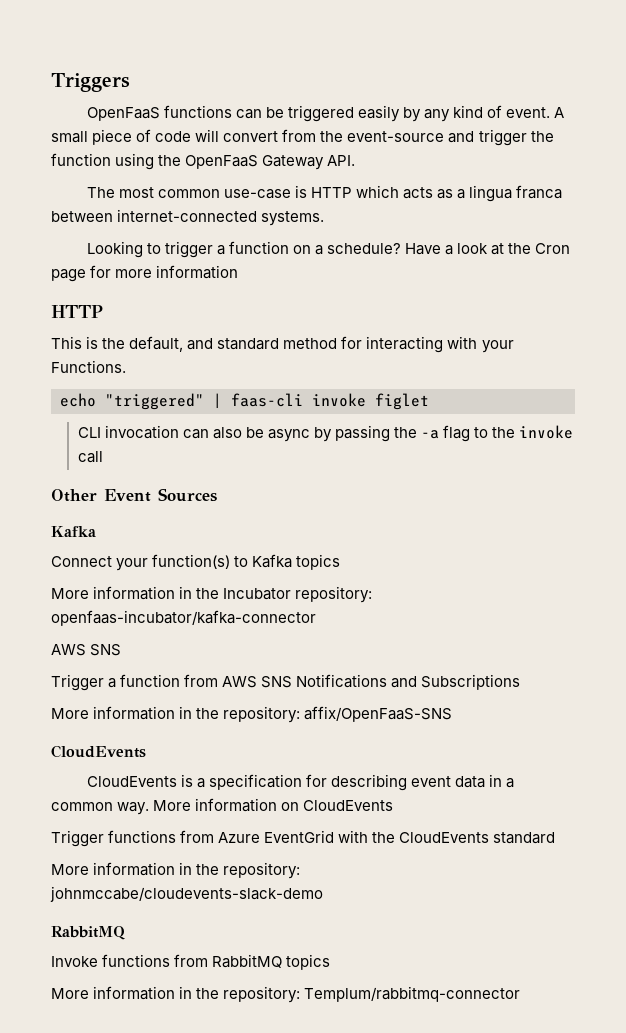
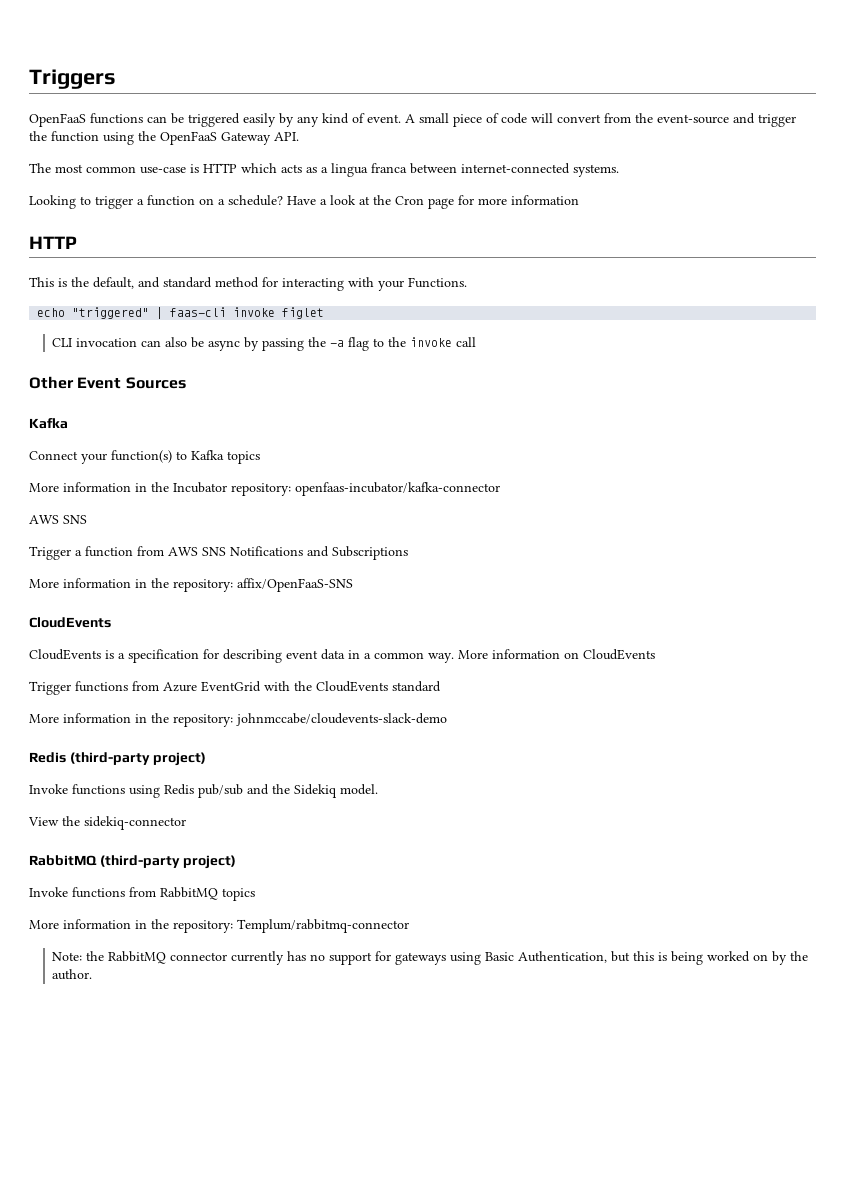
[51,926,125,940] // RabbitMQ -> [29,752,206,766] [29,784,378,798] [28,816,186,830] [29,855,236,869] // Redis (third-party project) // Invoke functions using Redis pub/sub and the Sidekiq model. // View the sidekiq-connector // RabbitMQ (third-party project)
(521, 994) none -> [52,951,809,965] [52,969,93,980] // Note: the RabbitMQ connector currently has no support for gateways using Basic Authentication, but this is being worked on by the author.

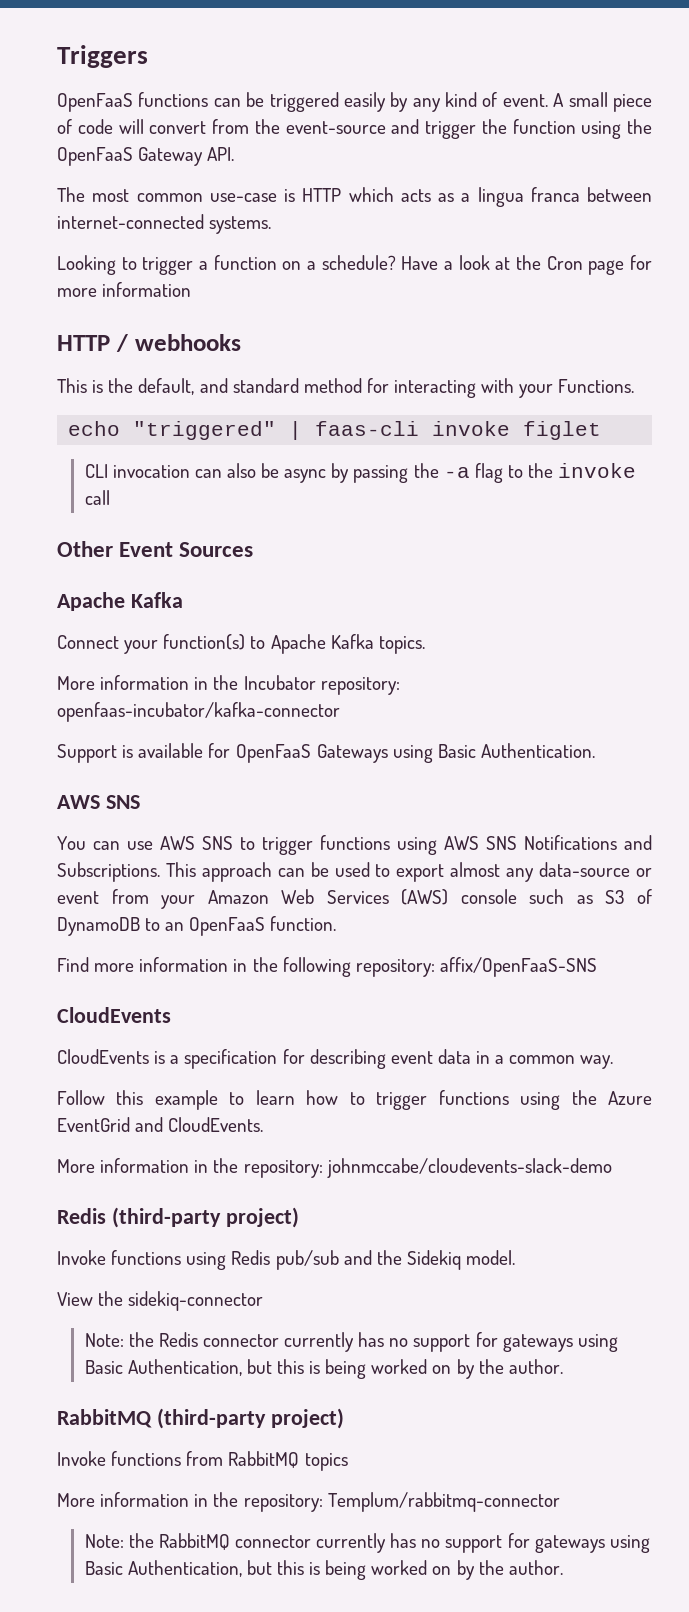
(77, 242) none -> [115,334,241,352] / webhooks
(186, 383) none -> [57,592,125,611] Apache
[191,450,260,464] Kafka topics -> [270,634,425,654] Apache Kafka topics.
[29,515,87,524] [29,546,408,560] [29,578,169,588] AWS SNS // Trigger a function from AWS SNS Notifications and Subscriptions // More information in the -> [57,743,596,763] [57,795,140,809] [57,835,652,855] [57,862,652,882] [57,889,652,909] [57,916,337,936] [57,957,351,977] Support is available for OpenFaaS Gateways using Basic Authentication. // AWS SNS // You can use AWS SNS to trigger functions using AWS SNS Notifications and Subscriptions. This approach can be used to export almost any data-source or event from your Amazon Web Services (AWS) console such as S3 of DynamoDB to an OpenFaaS function. // Find more information in the following
[458,649,655,660] [29,681,441,695] More information on CloudEvents // Trigger functions from Azure EventGrid with the CloudEvents standard -> [57,1090,652,1110] [57,1117,264,1132] // Follow this example to learn how to trigger functions using the Azure EventGrid and CloudEvents.
(186, 823) none -> [84,1332,618,1352] [84,1359,563,1379] // Note: the Redis connector currently has no support for gateways using Basic Authentication, but this is being worked on by the author.

